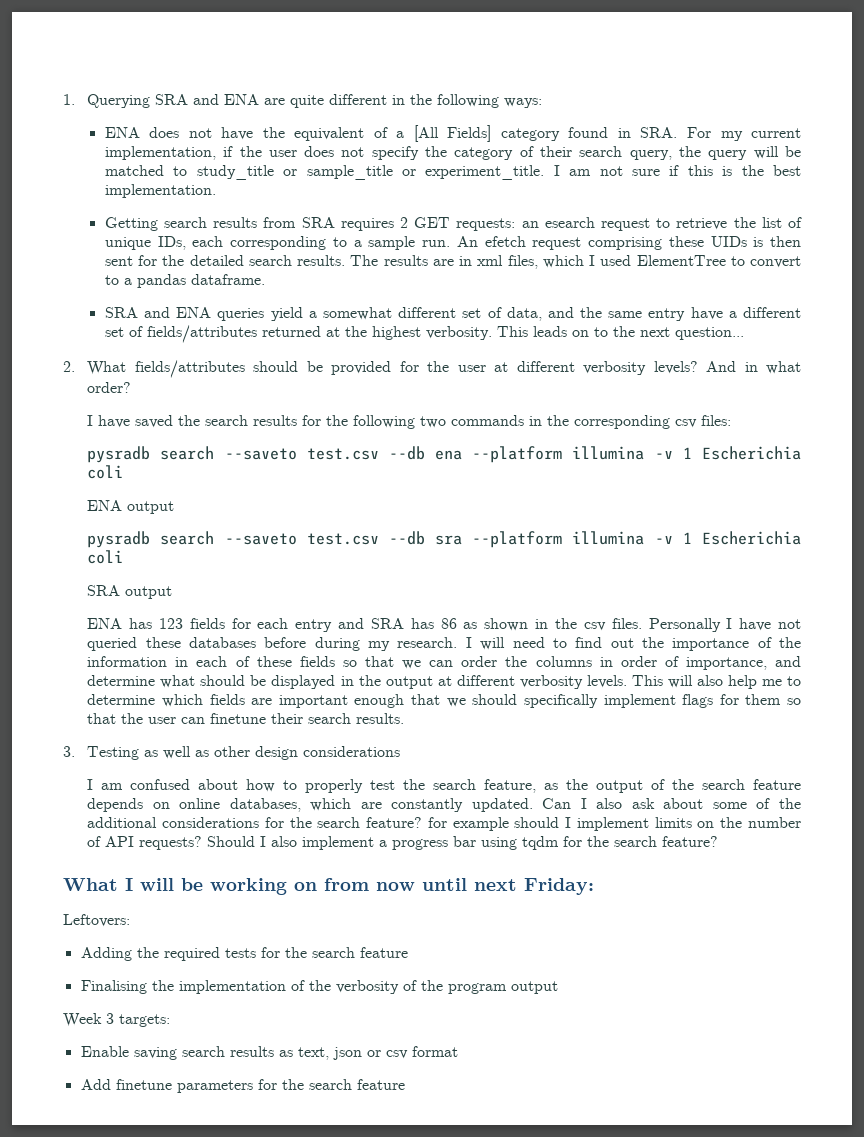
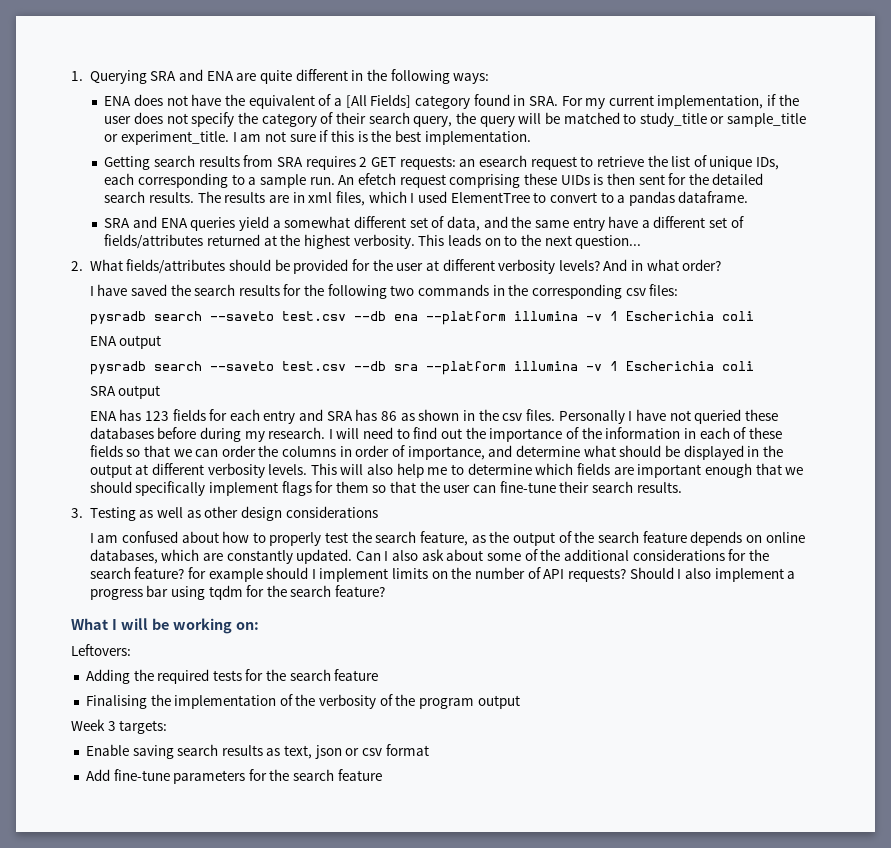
[210,713,267,724] finetune -> [499,481,556,493] fine-tune
[294,878,594,895] on from now until next Friday: -> [235,622,259,630] on:
[115,1079,172,1090] finetune -> [113,769,170,781] fine-tune

